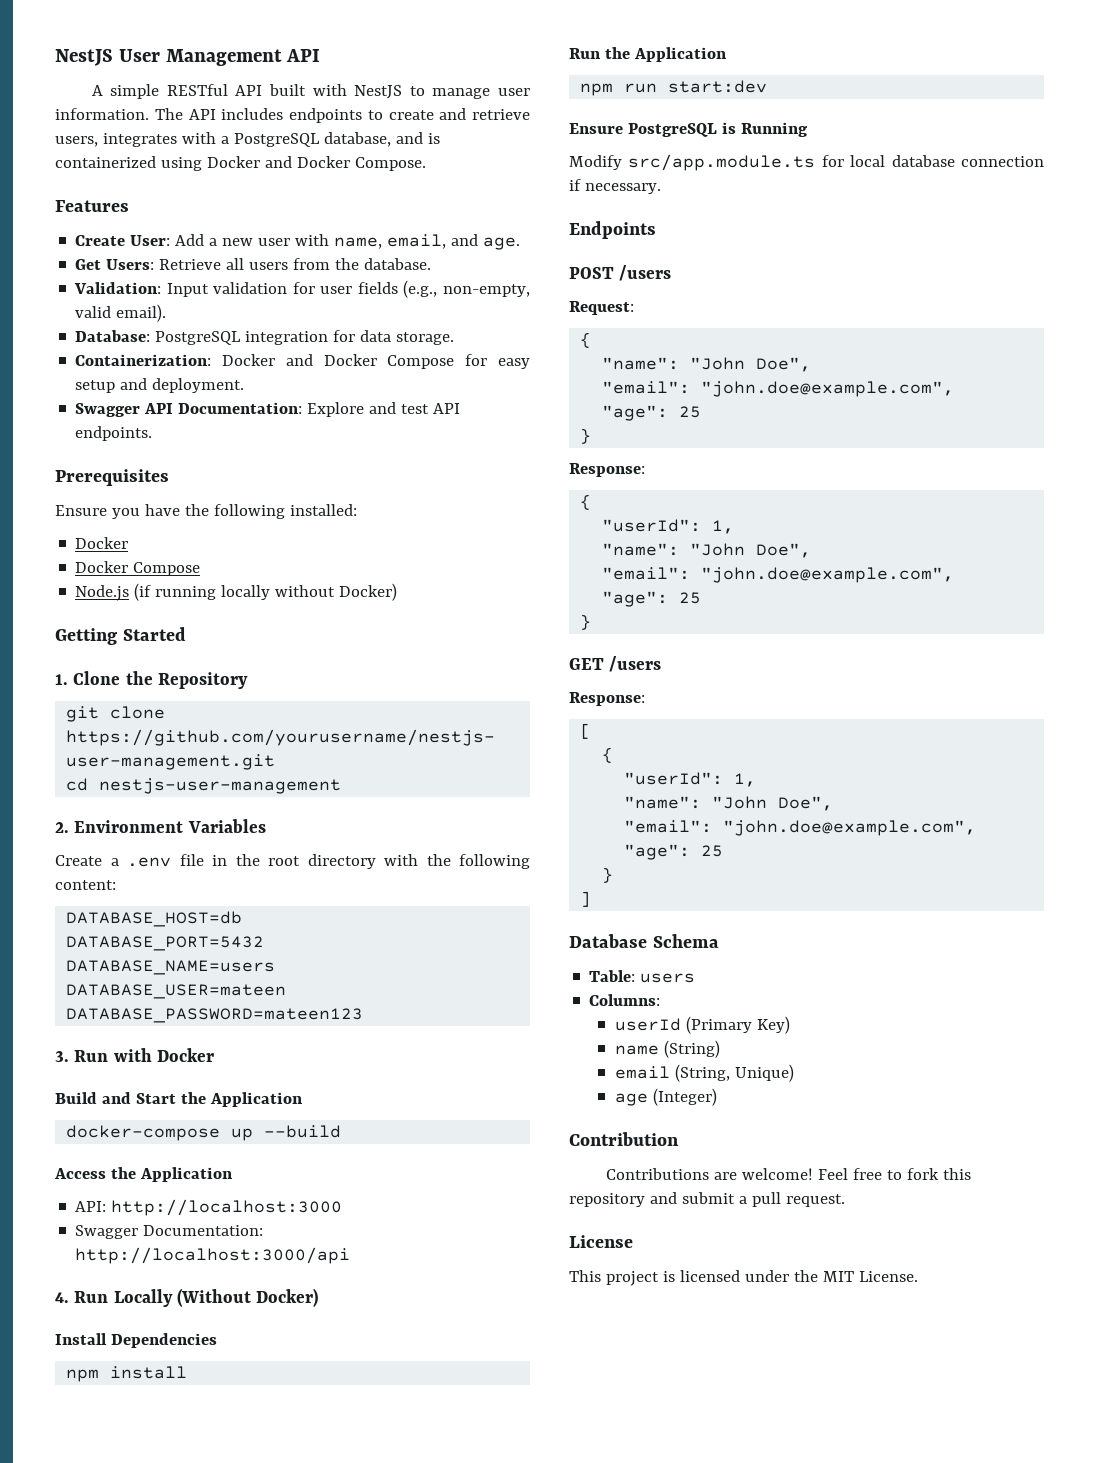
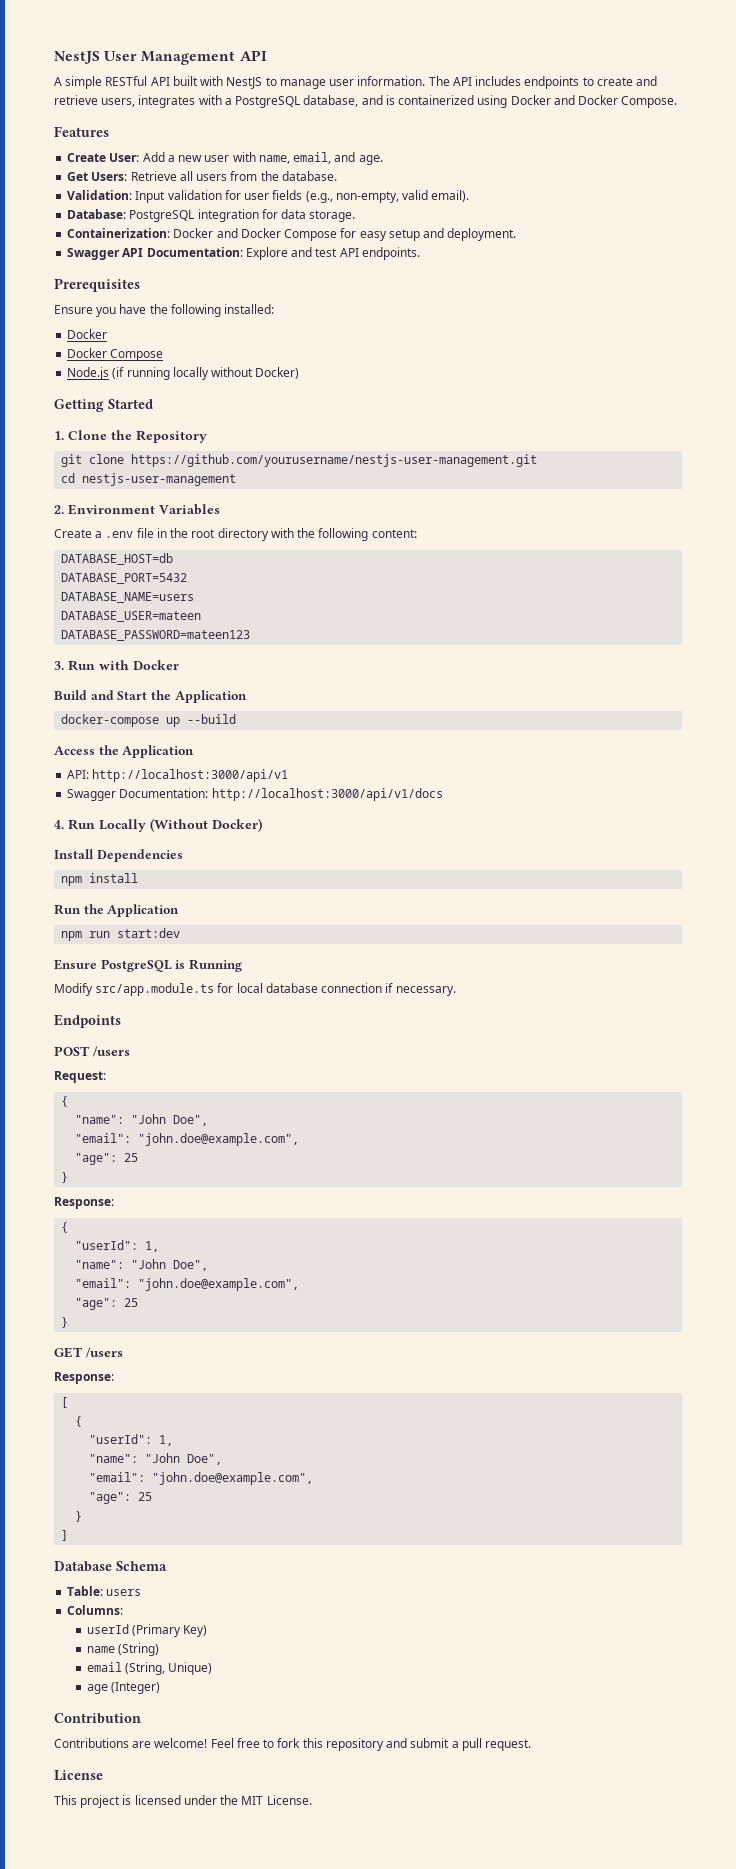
[111,1199,343,1216] http://localhost:3000 -> [92,769,289,782] http://localhost:3000/api/v1
[75,1247,351,1264] http://localhost:3000/api -> [211,788,443,801] http://localhost:3000/api/v1/docs

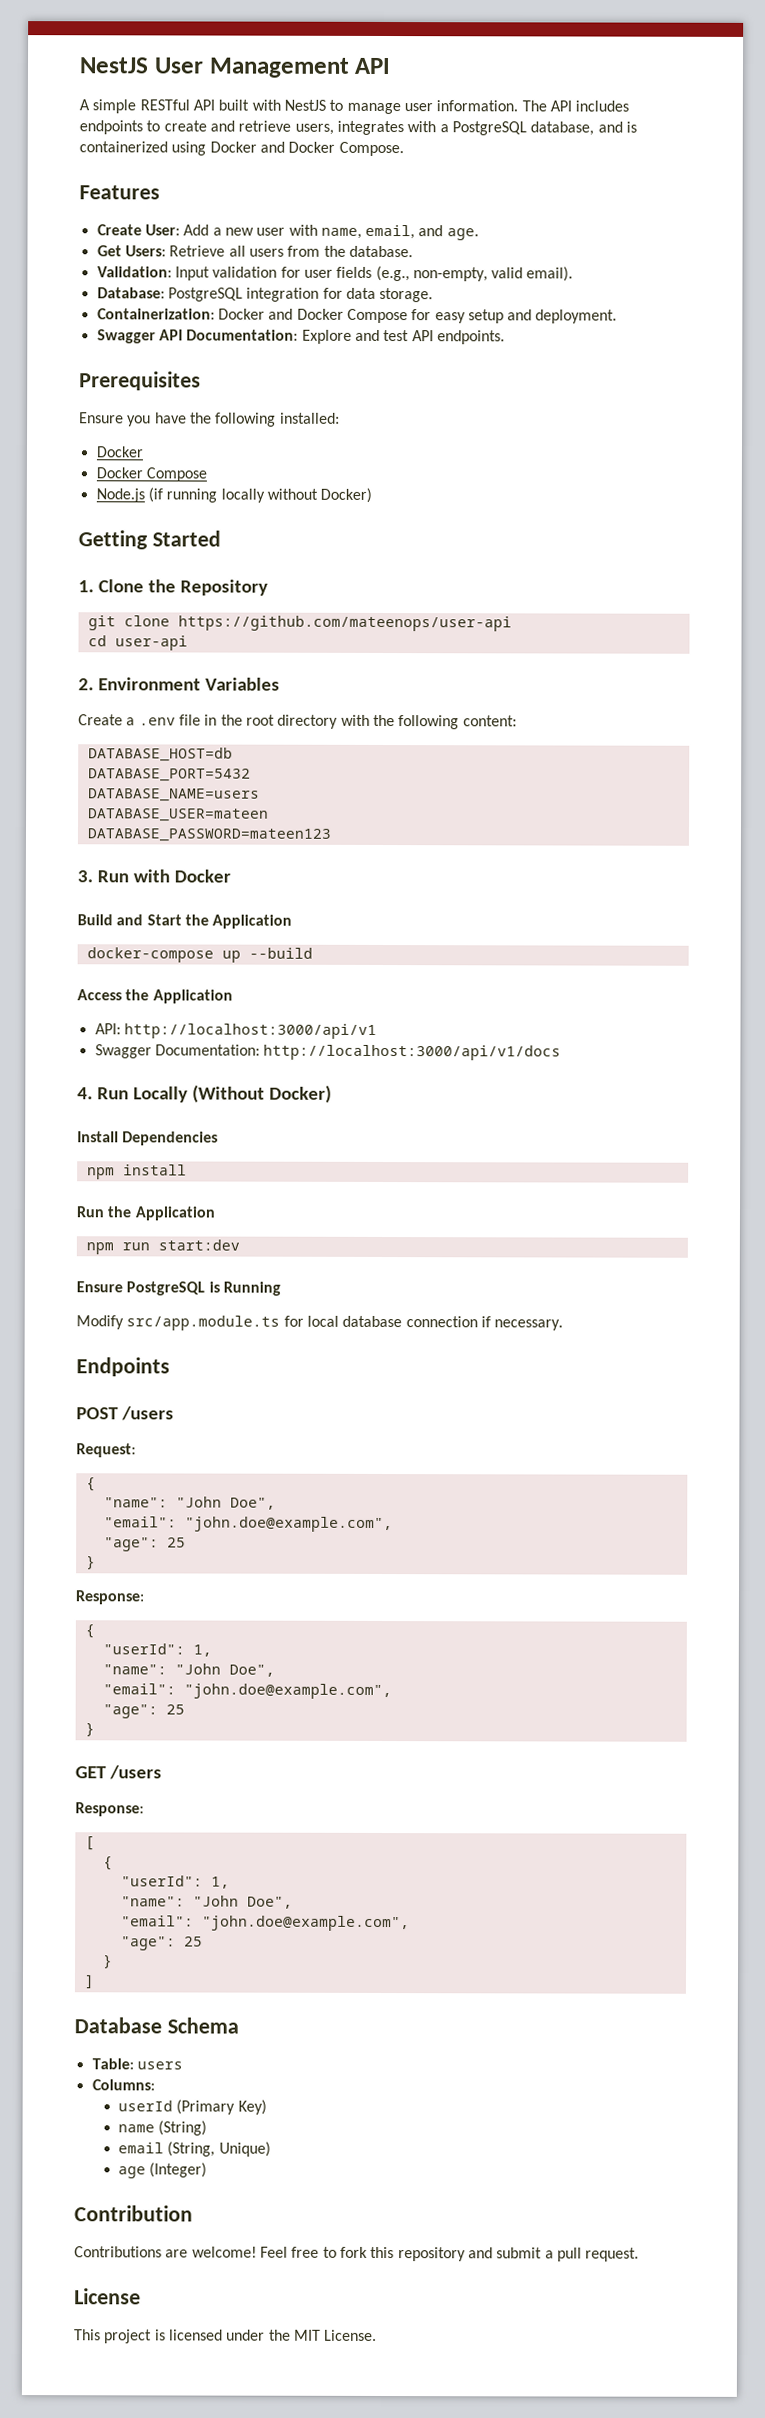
[131,454,538,467] https://github.com/yourusername/nestjs-user-management.git -> [177,615,512,632] https://github.com/mateenops/user-api
[82,473,237,486] nestjs-user-management -> [114,635,188,651] user-api

